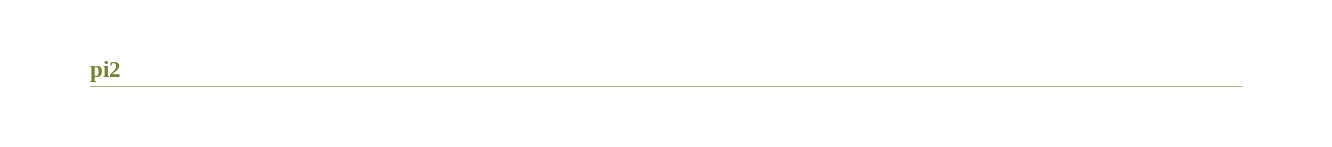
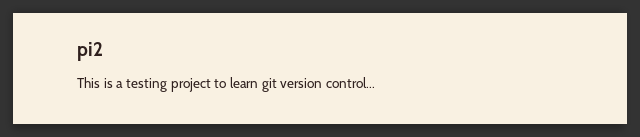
(121, 71) none -> [77,77,375,92] // This is a testing project to learn git version control...

